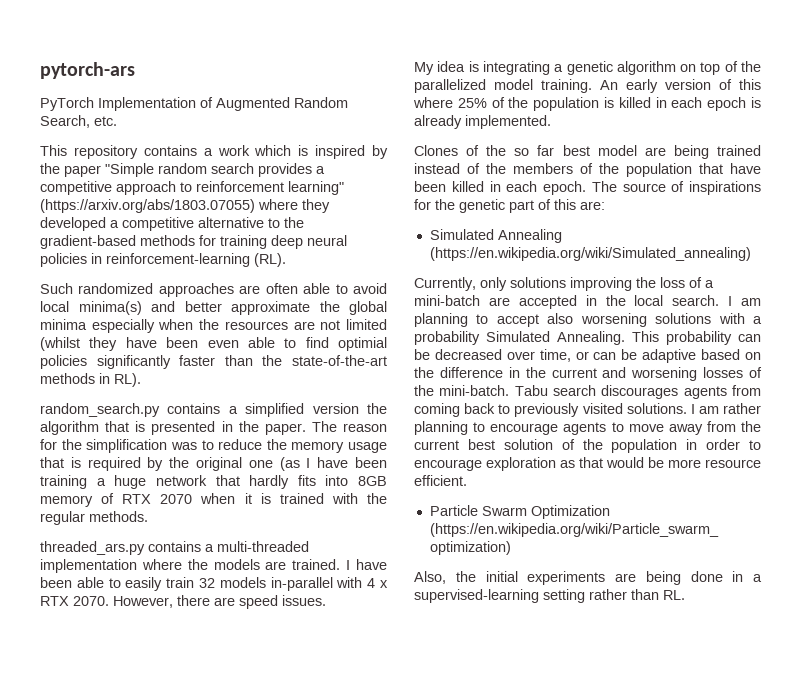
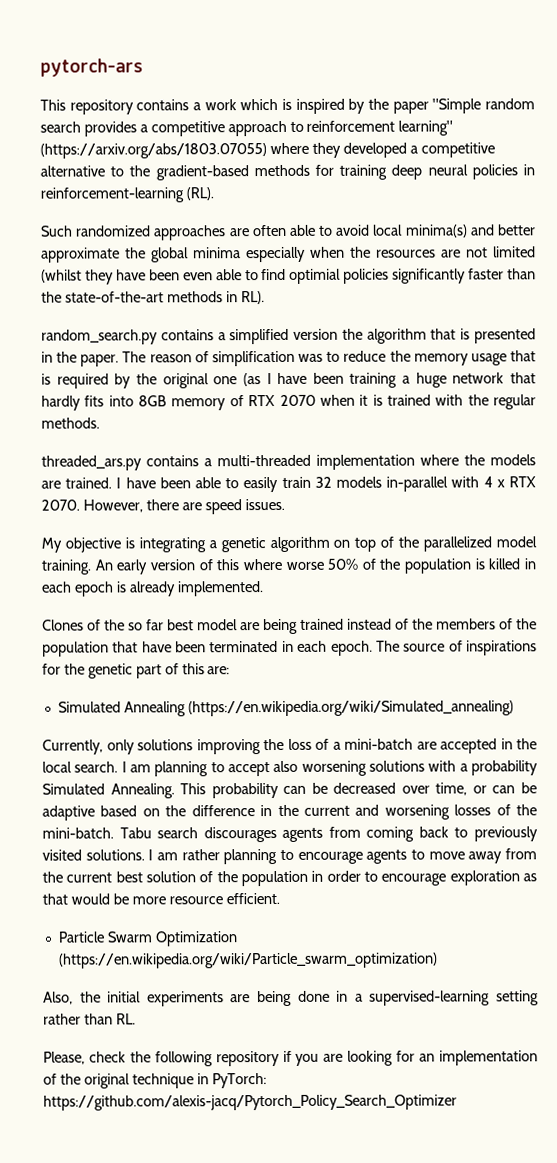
[40,97,348,111] [40,115,117,128] // PyTorch Implementation of Augmented Random Search, etc. -> (143, 67) none
[40,439,82,450] for the -> [194,351,209,363] of
[437,61,466,72] idea -> [64,537,121,553] objective
[457,98,487,108] 25% -> [285,558,359,570] worse 50%
[451,181,484,192] killed -> [209,641,279,653] terminated
(685, 595) none -> [43,1050,539,1067] [43,1073,267,1089] [43,1094,457,1111] // Please, check the following repository if you are looking for an implementation of the original technique in PyTorch: https://github.com/alexis-jacq/Pytorch_Policy_Search_Optimizer

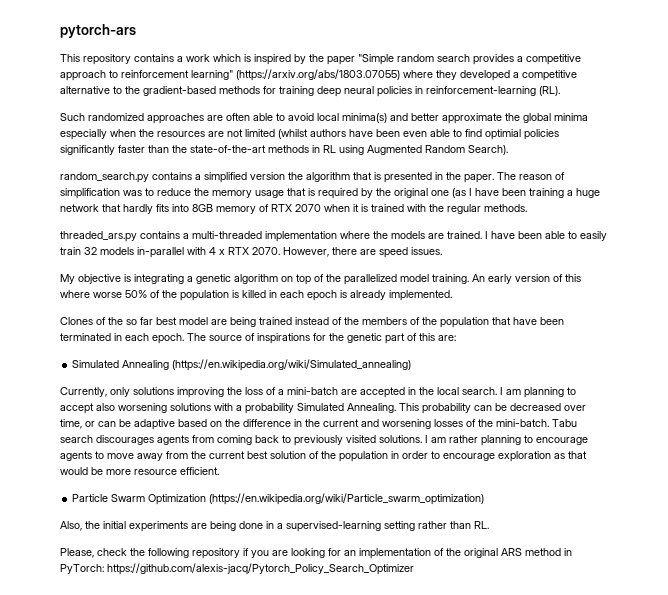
[84,269,114,285] they -> [310,129,346,137] authors
[240,291,265,305] RL). -> [323,145,508,155] RL using Augmented Random Search).
[131,1073,194,1089] technique -> [501,548,561,556] ARS method

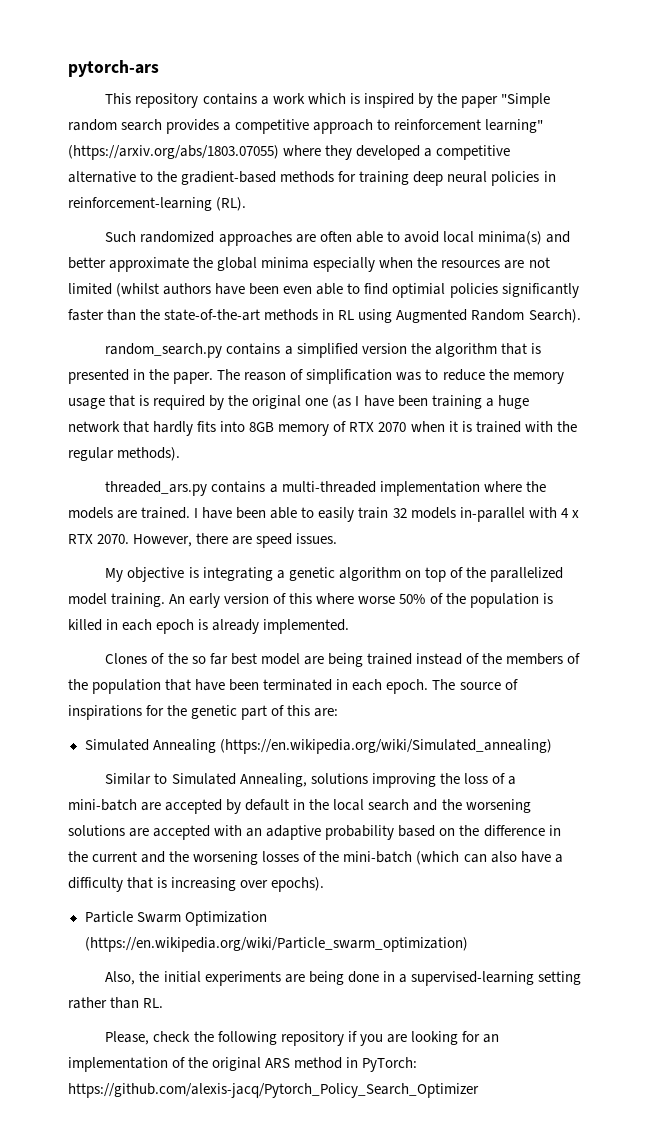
[484,204,527,212] methods. -> [117,447,181,461] methods).
[60,387,130,397] Currently, only -> [105,773,307,787] Similar to Simulated Annealing,
(405, 392) none -> [226,799,290,814] by default
[462,387,576,398] [60,403,586,414] [60,419,175,430] search. I am planning to accept also worsening solutions with a probability Simulated Annealing. This probability can be decreased over time, or can be adaptive -> [368,799,531,813] [68,825,395,840] search and the worsening solutions are accepted with an adaptive probability
(379, 423) none -> [169,851,190,862] the
[496,419,577,427] [60,435,588,446] [60,451,587,462] [60,467,219,475] mini-batch. Tabu search discourages agents from coming back to previously visited solutions. I am rather planning to encourage agents to move away from the current best solution of the population in order to encourage exploration as that would be more resource efficient. -> [343,851,563,865] [68,877,325,892] mini-batch (which can also have a difficulty that is increasing over epochs).

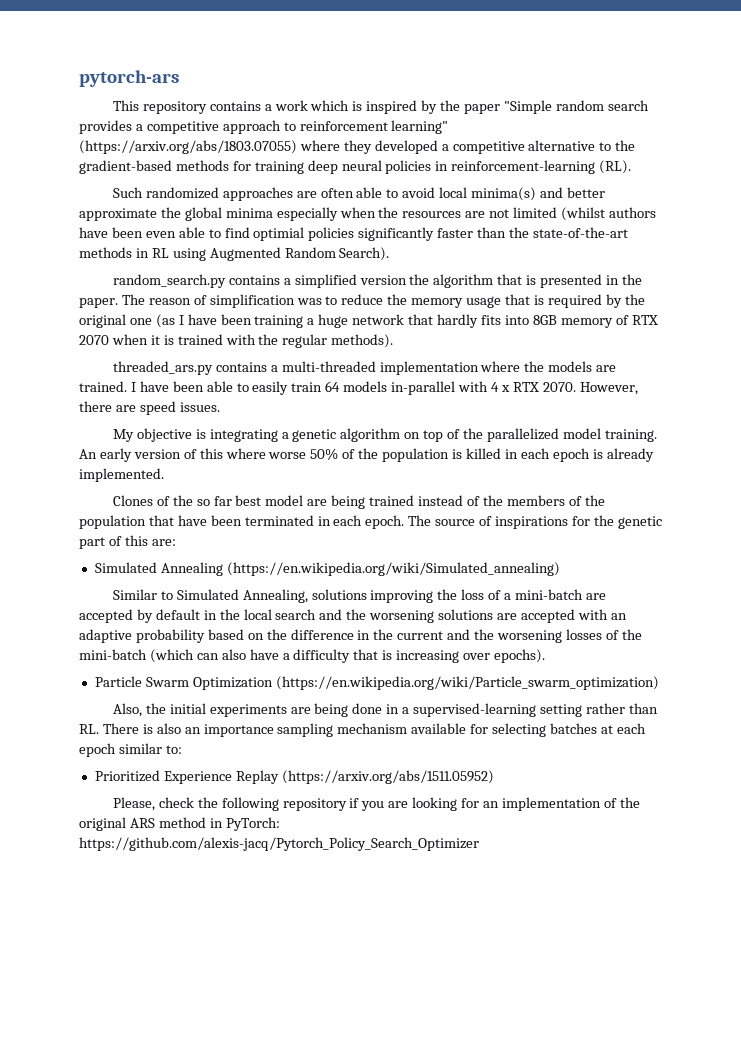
[392,508,407,518] 32 -> [325,381,341,392] 64
(164, 1003) none -> [102,723,646,737] [79,743,182,757] [94,770,494,784] There is also an importance sampling mechanism available for selecting batches at each epoch similar to: // Prioritized Experience Replay (https://arxiv.org/abs/1511.05952)

